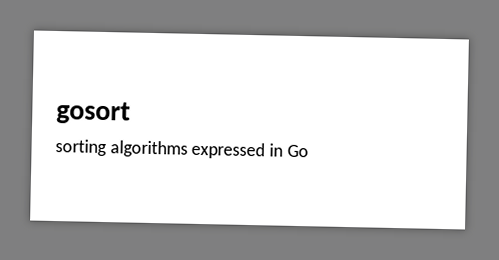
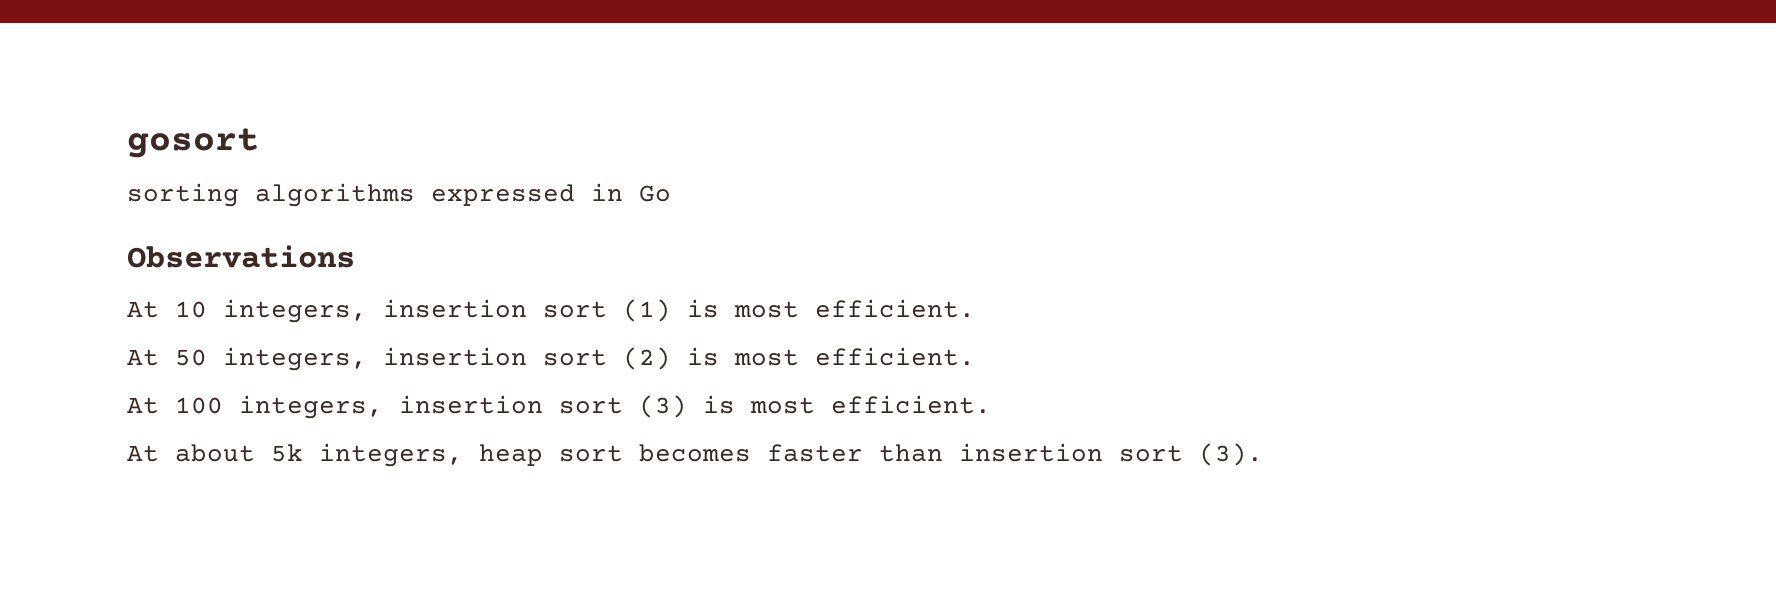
(309, 151) none -> [127,245,355,268] [127,299,975,323] [127,347,975,371] [127,395,991,419] [127,443,1263,467] // Observations // At 10 integers, insertion sort (1) is most efficient. // At 50 integers, insertion sort (2) is most efficient. // At 100 integers, insertion sort (3) is most efficient. // At about 5k integers, heap sort becomes faster than insertion sort (3).

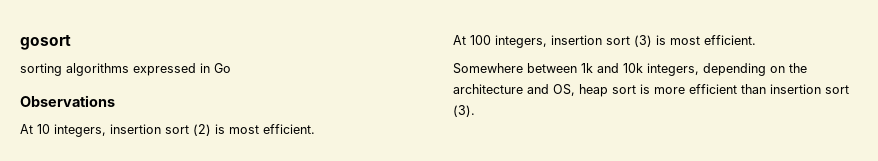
[623,299,975,322] [127,347,607,371] (1) is most efficient. // At 50 integers, insertion sort -> (189, 129) none
[127,443,863,467] At about 5k integers, heap sort becomes faster -> [453,63,807,76] [453,84,737,97] Somewhere between 1k and 10k integers, depending on the architecture and OS, heap sort is more efficient

